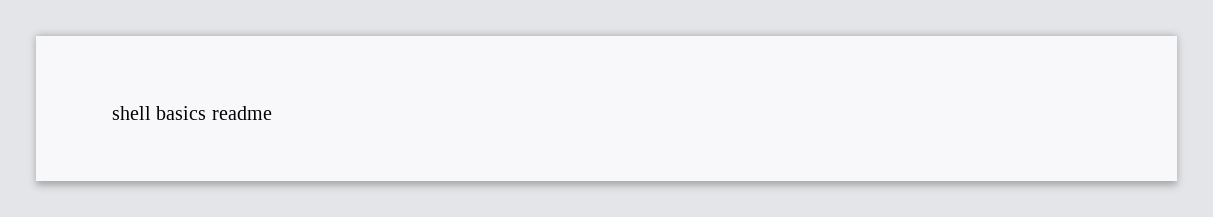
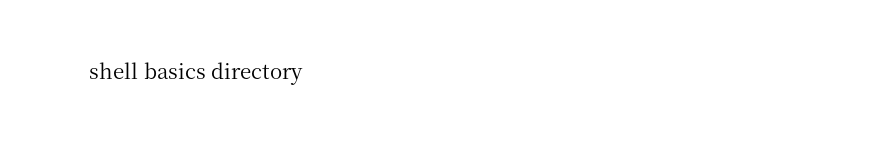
[211,106,272,120] readme -> [211,62,304,85] directory

